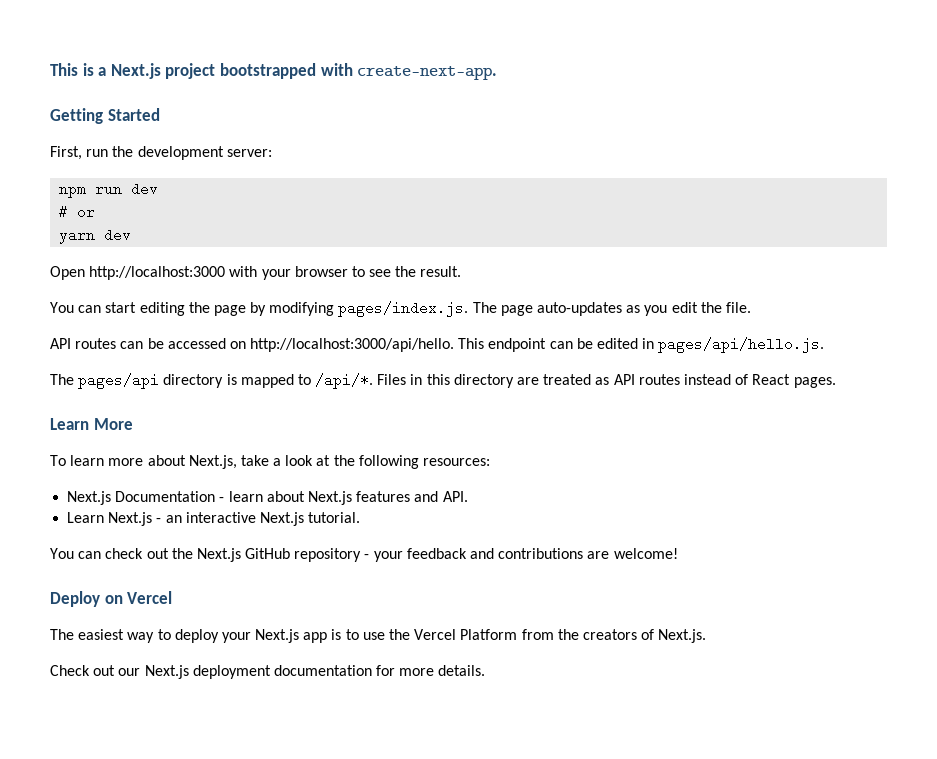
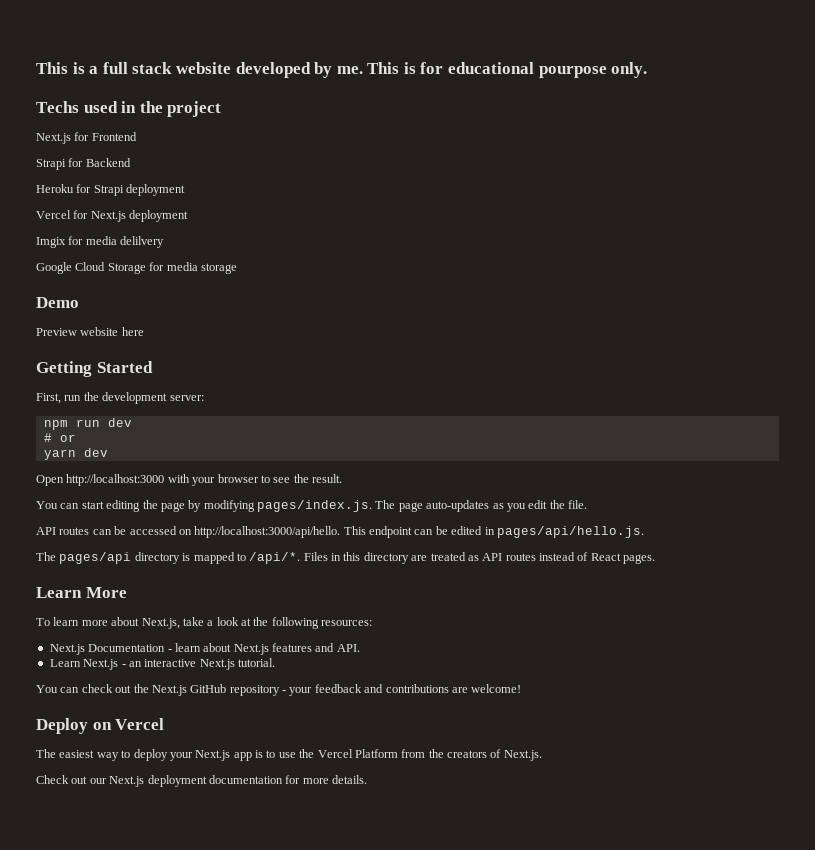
[110,63,498,80] Next.js project bootstrapped with create-next-app. -> [102,62,648,78] [36,101,222,117] [36,132,137,144] [36,158,131,170] [36,184,186,196] [36,210,189,222] [36,236,165,248] [36,262,237,274] [36,297,79,308] [36,327,144,336] full stack website developed by me. This is for educational pourpose only. // Techs used in the project // Next.js for Frontend // Strapi for Backend // Heroku for Strapi deployment // Vercel for Next.js deployment // Imgix for media delilvery // Google Cloud Storage for media storage // Demo // Preview website here

